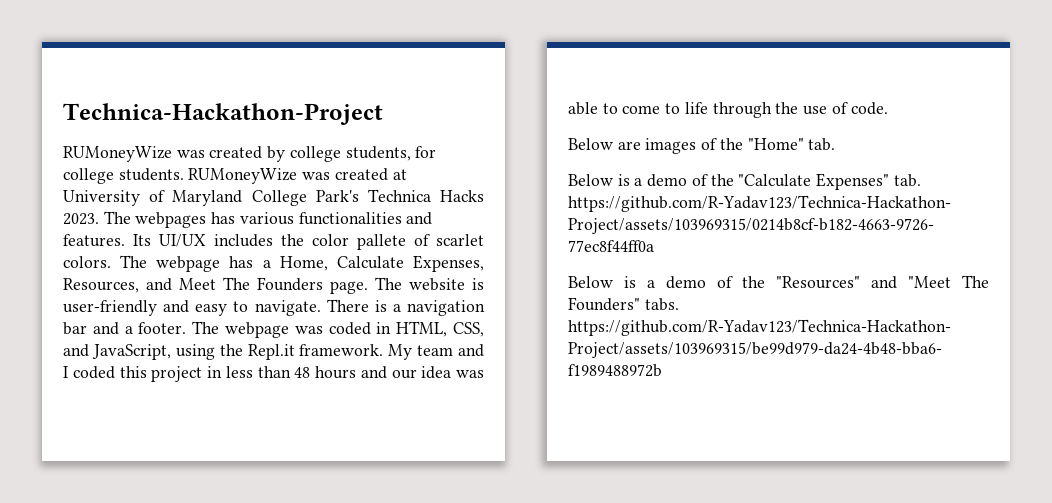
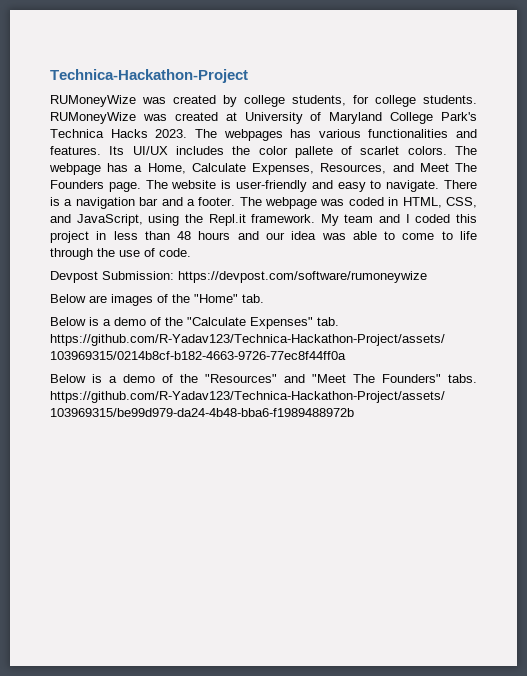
(888, 108) none -> [50,271,427,283] // Devpost Submission: https://devpost.com/software/rumoneywize

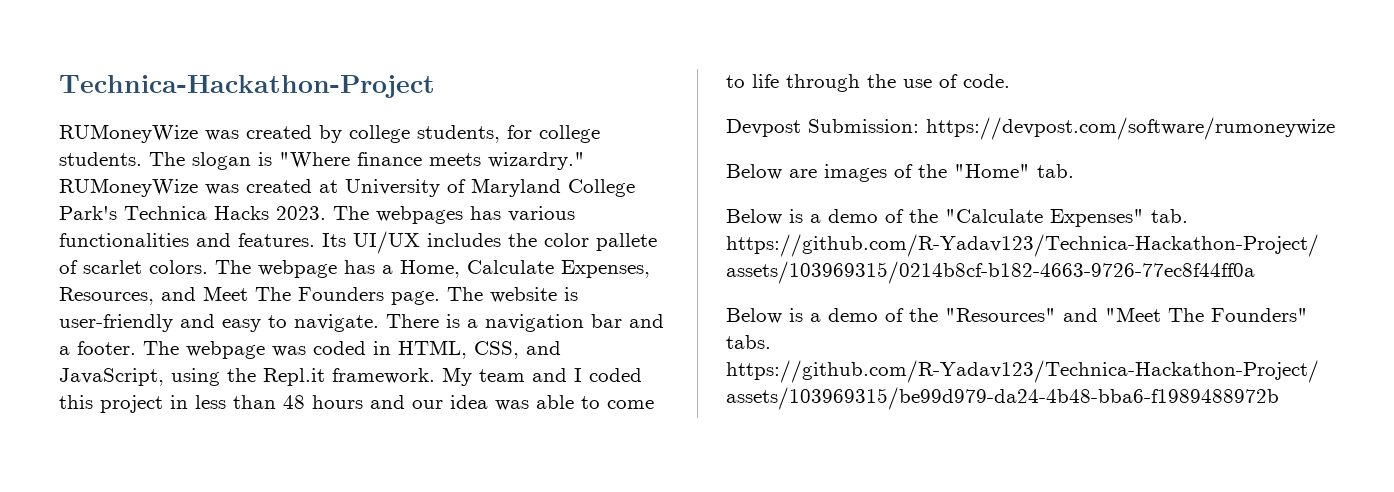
(477, 99) none -> [149,152,585,170] The slogan is "Where finance meets wizardry."

